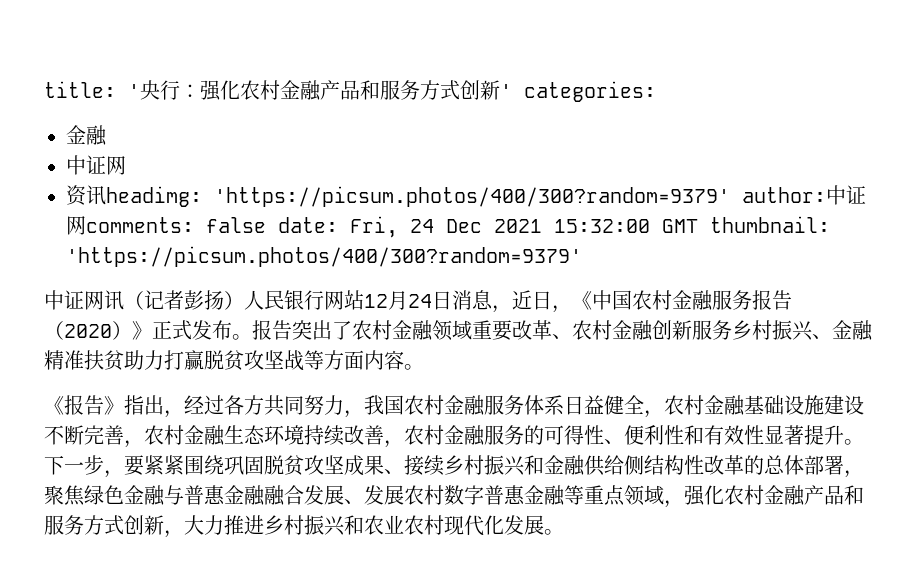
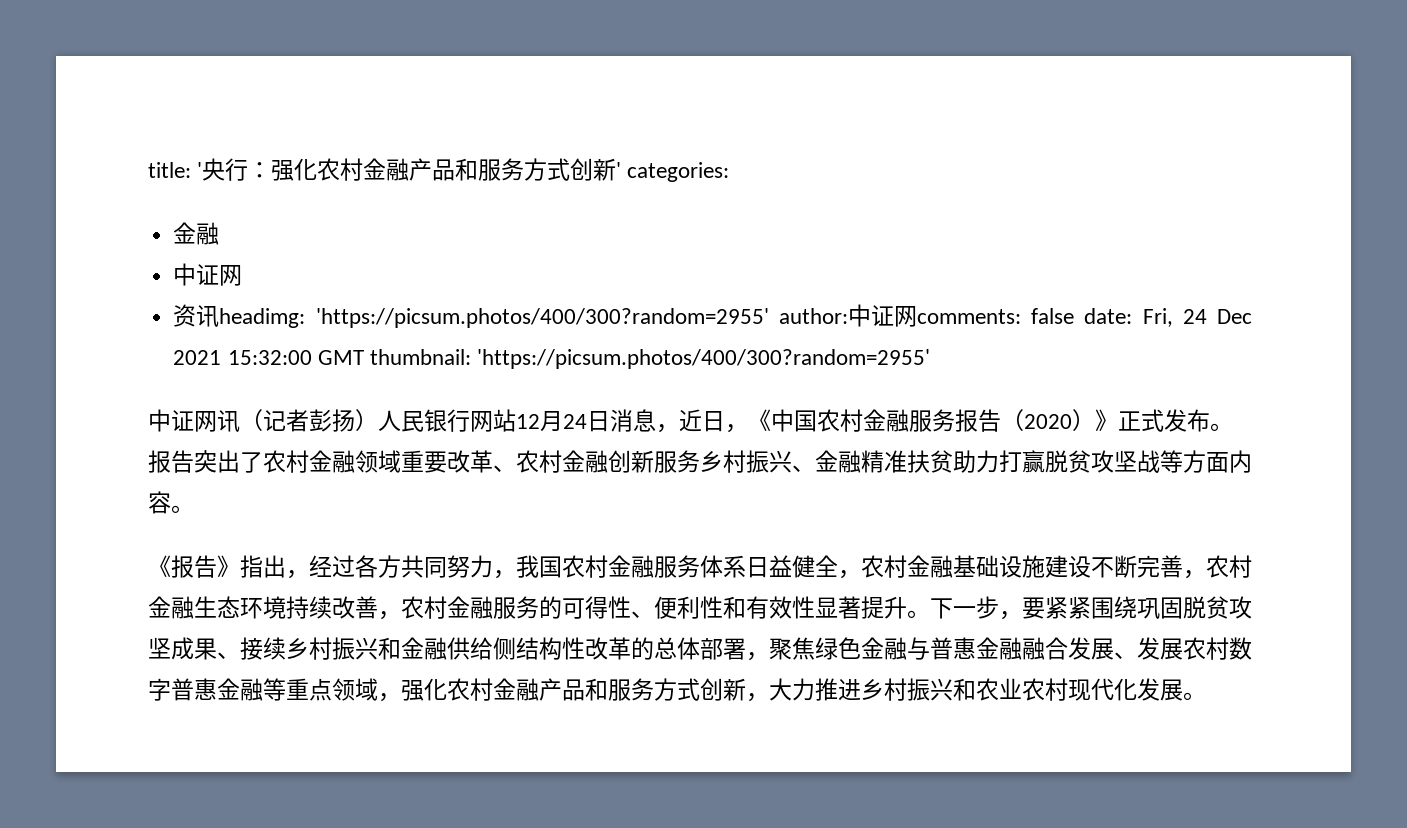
[214,186,730,207] 'https://picsum.photos/400/300?random=9379' -> [315,308,769,328] 'https://picsum.photos/400/300?random=2955'
[66,246,582,267] 'https://picsum.photos/400/300?random=9379' -> [477,349,931,369] 'https://picsum.photos/400/300?random=2955'

